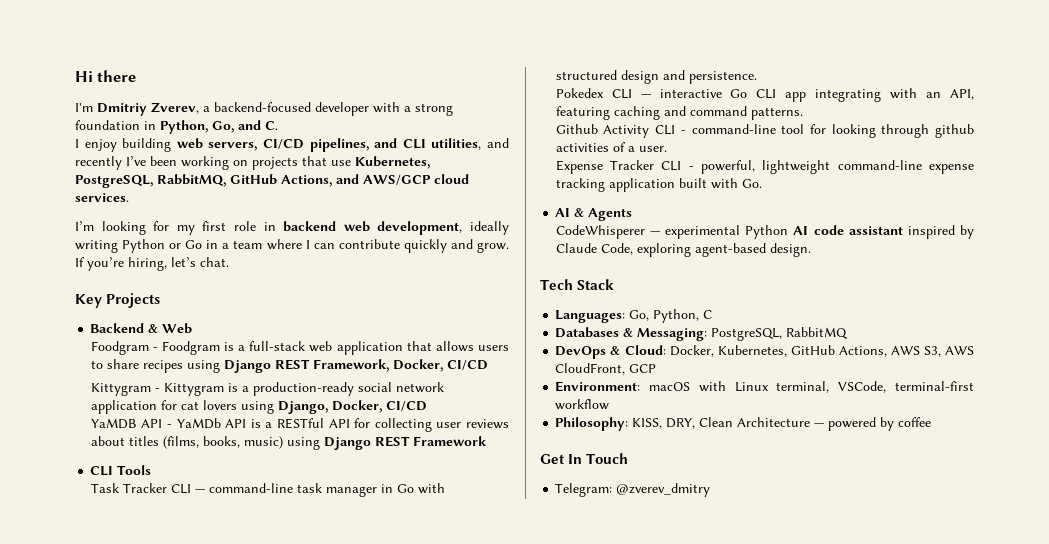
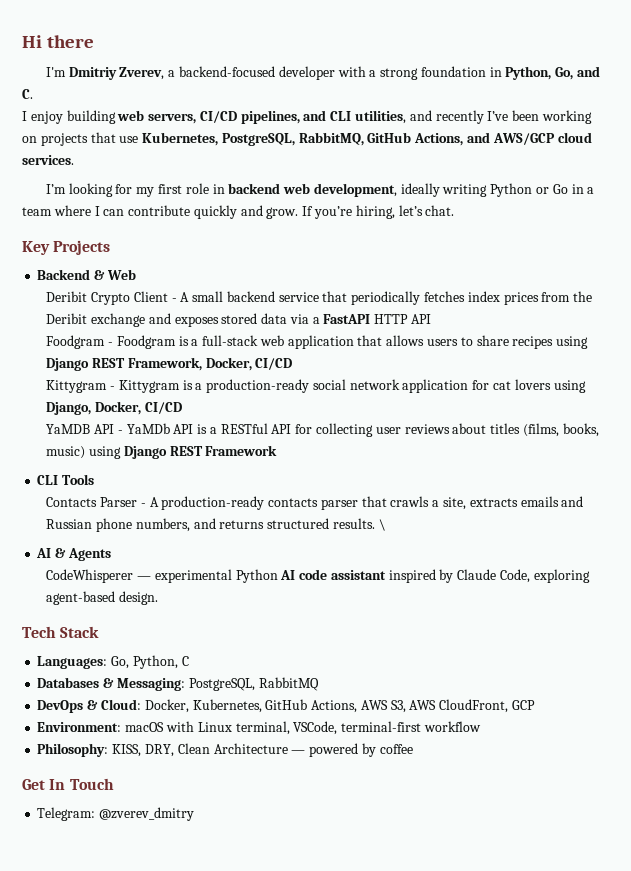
(193, 328) none -> [46,291,593,305] [46,313,432,327] // Deribit Crypto Client - A small backend service that periodically fetches index prices from the Deribit exchange and exposes stored data via a FastAPI HTTP API
[90,483,445,497] [555,70,757,84] [555,88,974,102] [555,106,803,120] [555,124,974,138] [555,142,667,152] [555,160,974,174] [555,178,762,192] Task Tracker CLI — command-line task manager in Go with structured design and persistence. // Pokedex CLI — interactive Go CLI app integrating with an API, featuring caching and command patterns. // Github Activity CLI - command-line tool for looking through github activities of a user. // Expense Tracker CLI - powerful, lightweight command-line expense tracking application built with Go. -> [46,496,584,510] [46,518,386,532] Contacts Parser - A production-ready contacts parser that crawls a site, extracts emails and Russian phone numbers, and returns structured results. \

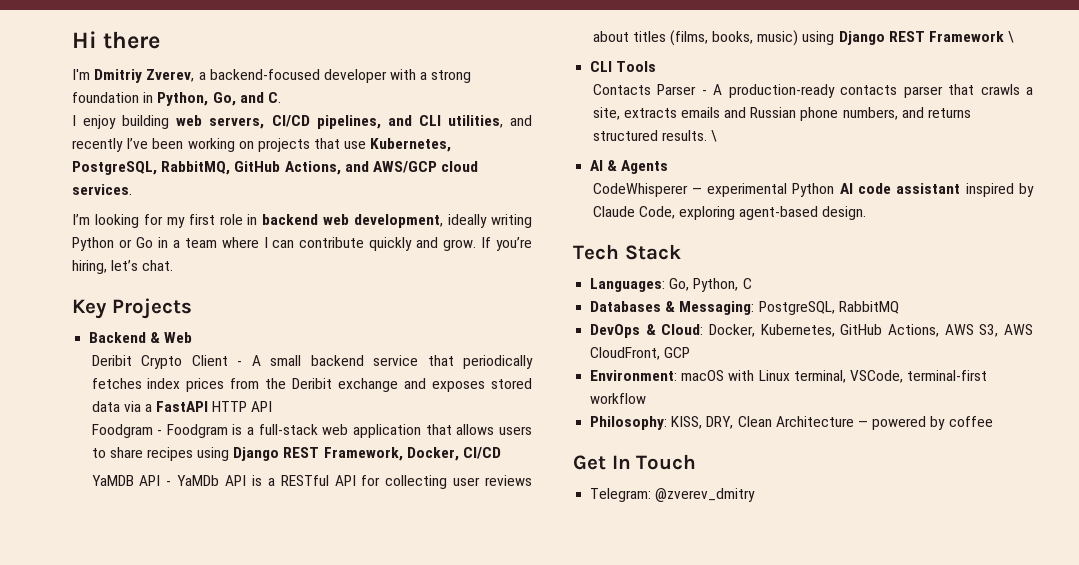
[46,379,586,393] [46,401,182,415] // Kittygram - Kittygram is a production-ready social network application for cat lovers using Django, Docker, CI/CD -> (502, 453) none
(278, 450) none -> [1008,31,1015,43] \

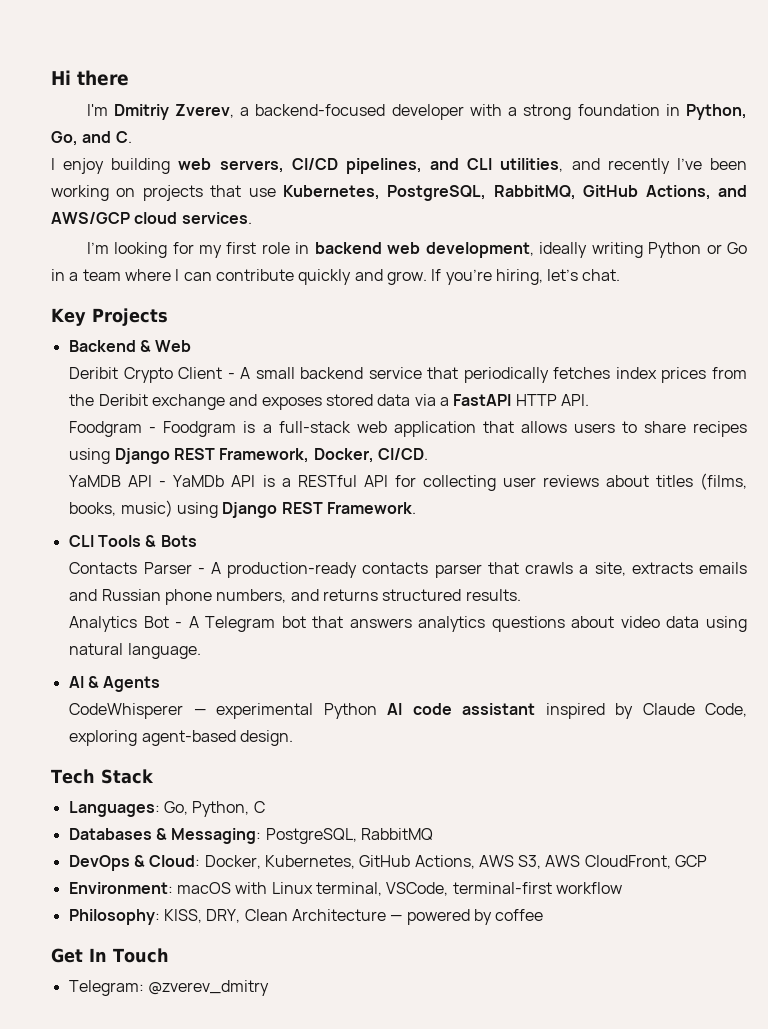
[251,401,273,412] API -> [560,394,589,406] API.
[463,447,502,459] CI/CD -> [377,448,428,460] CI/CD.
[929,31,1015,43] Framework \ -> [326,502,416,514] Framework.
(657, 66) none -> [145,535,197,547] & Bots
[710,130,717,142] \ -> [69,616,747,632] [69,643,201,659] // Analytics Bot - A Telegram bot that answers analytics questions about video data using natural language.

